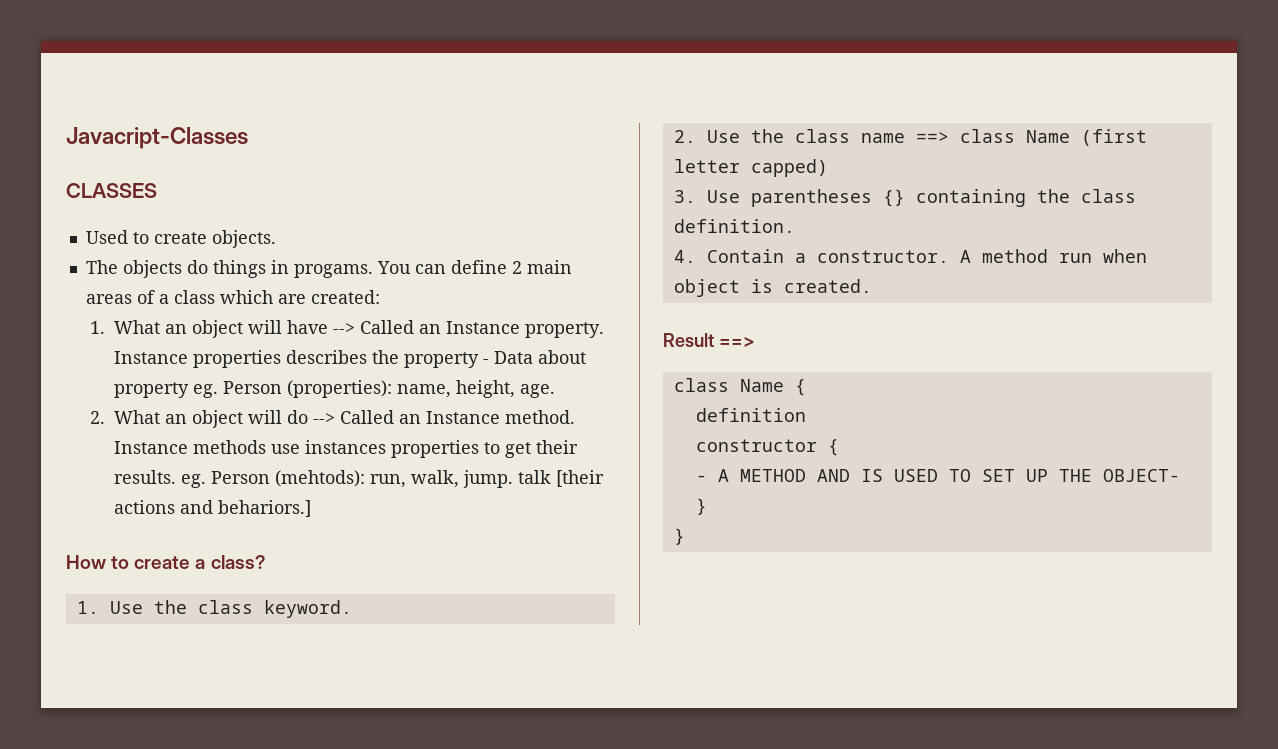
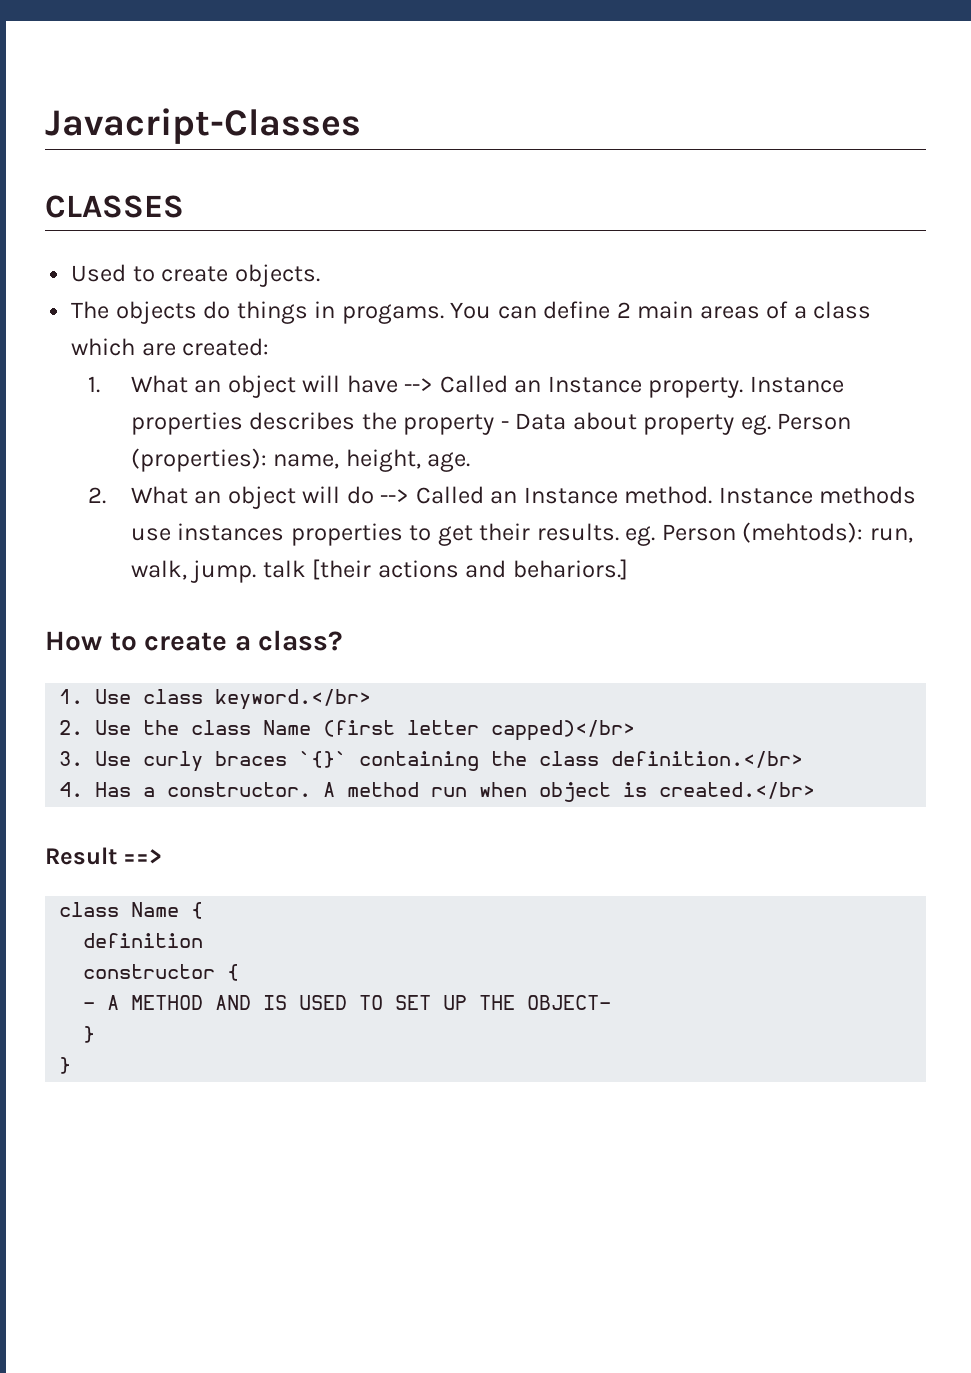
[153,600,352,618] the class keyword. -> [143,689,372,710] class keyword.</br>
[860,129,1015,143] name ==> class -> (252, 727) none
[750,159,828,177] capped) -> [491,720,636,741] capped)</br>
[750,189,905,207] parentheses {} -> [143,751,348,772] curly braces `{}`
[673,219,795,233] definition. -> [611,751,804,768] definition.</br>
[706,249,784,263] Contain -> [95,782,132,797] Has
[783,279,872,293] created. -> [659,782,816,799] created.</br>

